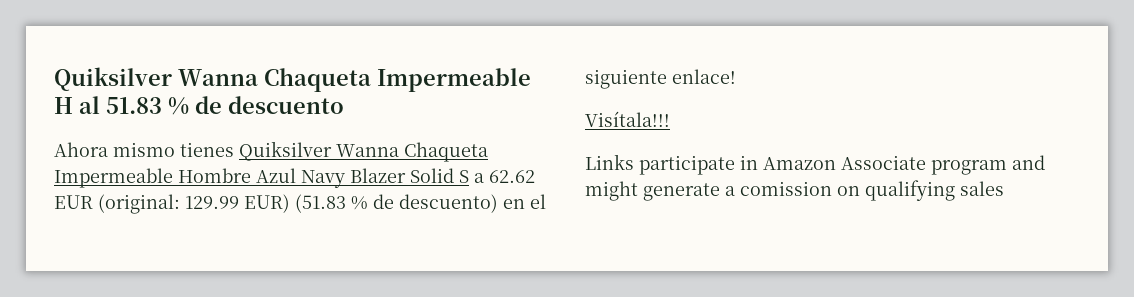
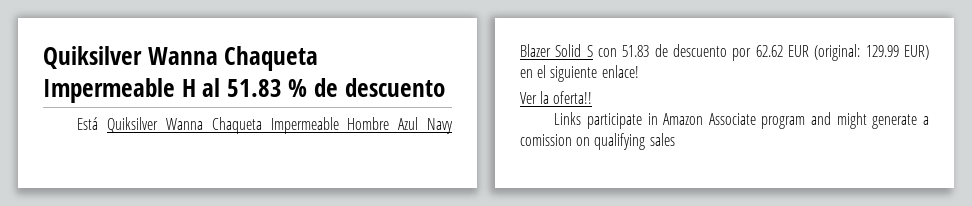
[54,142,234,157] Ahora mismo tienes -> [77,117,99,130] Está
[474,173,484,183] a -> [598,44,752,61] con 51.83 de descuento por
[295,194,498,213] (51.83 % de descuento) -> (929, 52) none
[585,111,670,127] Visítala!!! -> [520,91,593,104] Ver la oferta!!

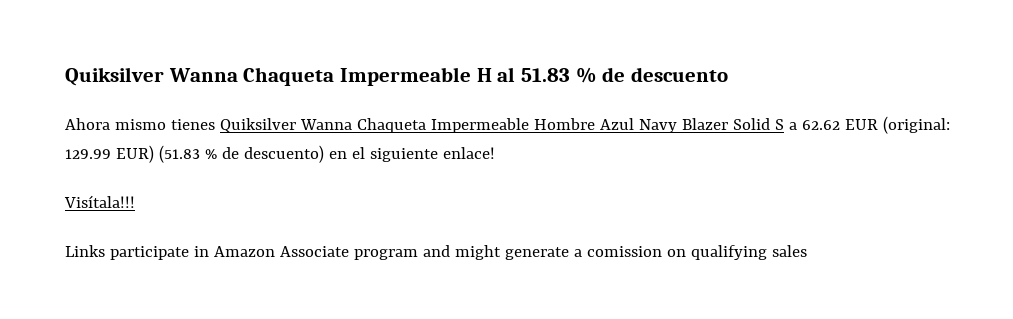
[77,117,99,130] Está -> [65,118,215,130] Ahora mismo tienes
[598,44,752,61] con 51.83 de descuento por -> [788,122,797,130] a
(929, 52) none -> [158,145,324,163] (51.83 % de descuento)
[520,91,593,104] Ver la oferta!! -> [64,195,135,208] Visítala!!!

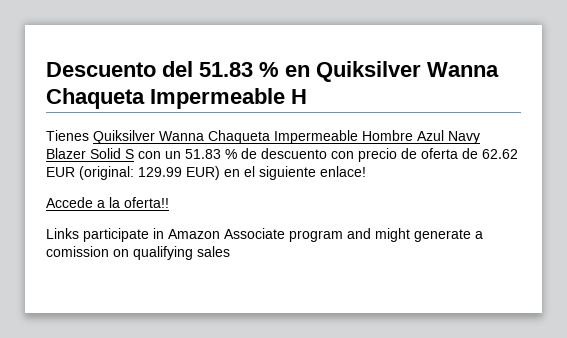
(65, 76) none -> [46,61,310,77] Descuento del 51.83 % en
[497,67,729,83] [65,118,215,130] al 51.83 % de descuento // Ahora mismo tienes -> [46,130,89,141] // Tienes
[788,122,797,130] a -> [138,148,478,162] con un 51.83 % de descuento con precio de oferta de
[158,145,324,163] (51.83 % de descuento) -> (220, 173) none
[64,195,135,208] Visítala!!! -> [46,197,169,208] Accede a la oferta!!

